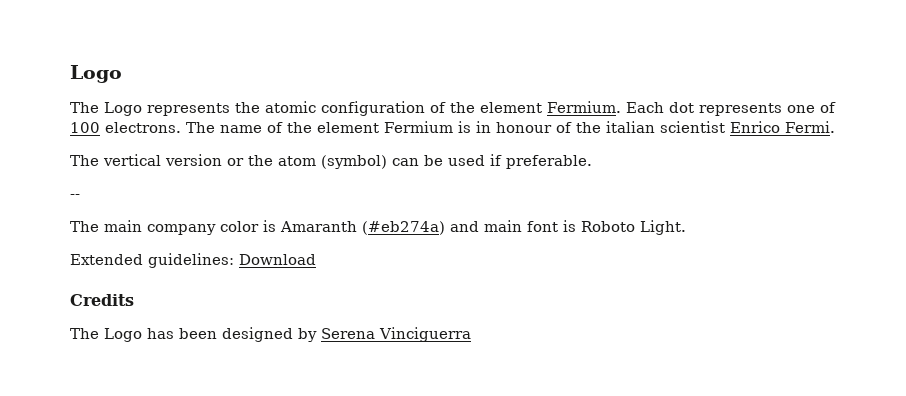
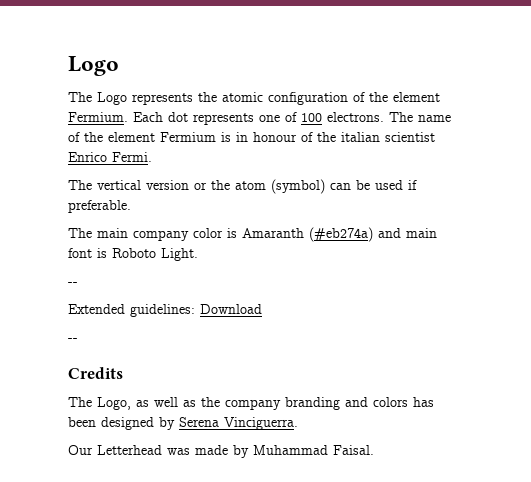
[70,194,80,199] // -- -> (131, 206) none
(686, 227) none -> [68,282,78,286] // --
(316, 259) none -> [68,338,78,342] // --
[104,328,142,342] Logo -> [97,397,408,410] Logo, as well as the company branding and colors
[379,327,471,342] Vinciguerra -> [224,417,298,430] [68,445,374,458] Vinciguerra. // Our Letterhead was made by Muhammad Faisal.

